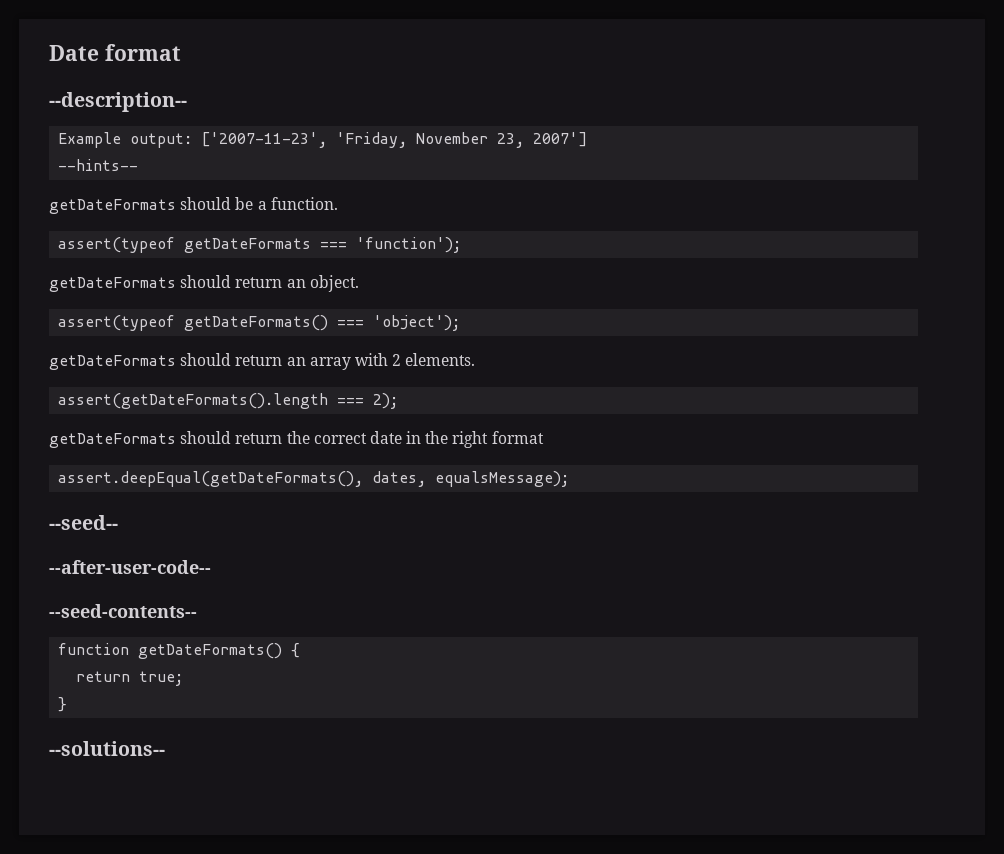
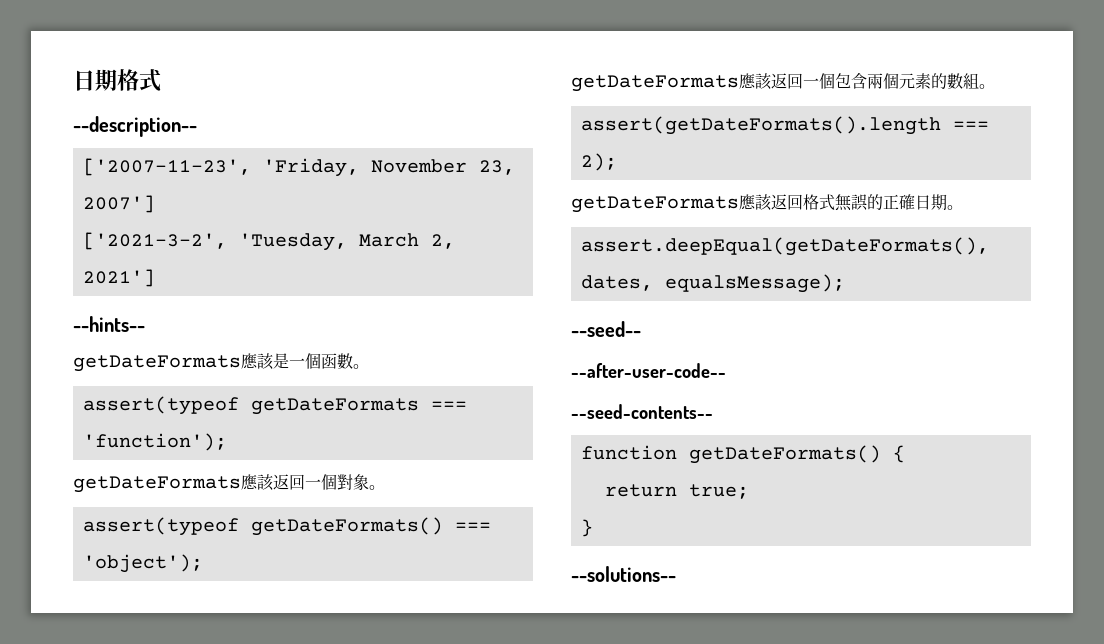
[49,44,181,61] Date format -> [73,69,161,92] 日期格式
[58,132,193,148] Example output: -> (197, 126) none
[58,159,139,171] [49,197,338,214] --hints-- // getDateFormats should be a function. -> [82,232,455,251] [82,269,155,287] [73,316,145,332] [73,353,369,372] ['2021-3-2', 'Tuesday, March 2, 2021'] // --hints-- // getDateFormats應該是一個函數。
[180,275,359,292] should return an object. -> [241,474,385,491] 應該返回一個對象。
[180,353,476,370] [58,393,399,409] [49,431,544,448] should return an array with 2 elements. // assert(getDateFormats().length === 2); // getDateFormats should return the correct date in the right format -> [739,73,995,90] [580,116,989,135] [580,153,617,171] [571,194,963,213] 應該返回一個包含兩個元素的數組。 // assert(getDateFormats().length === 2); // getDateFormats應該返回格式無誤的正確日期。

